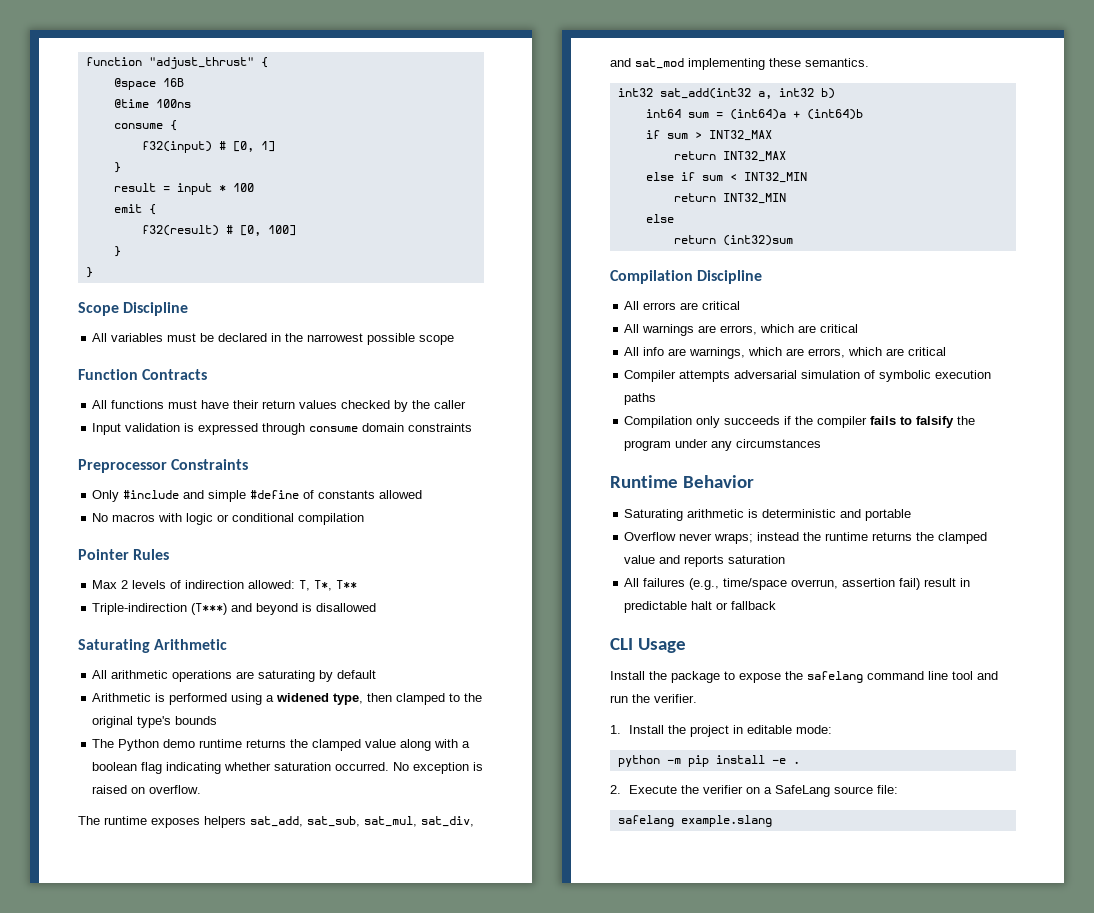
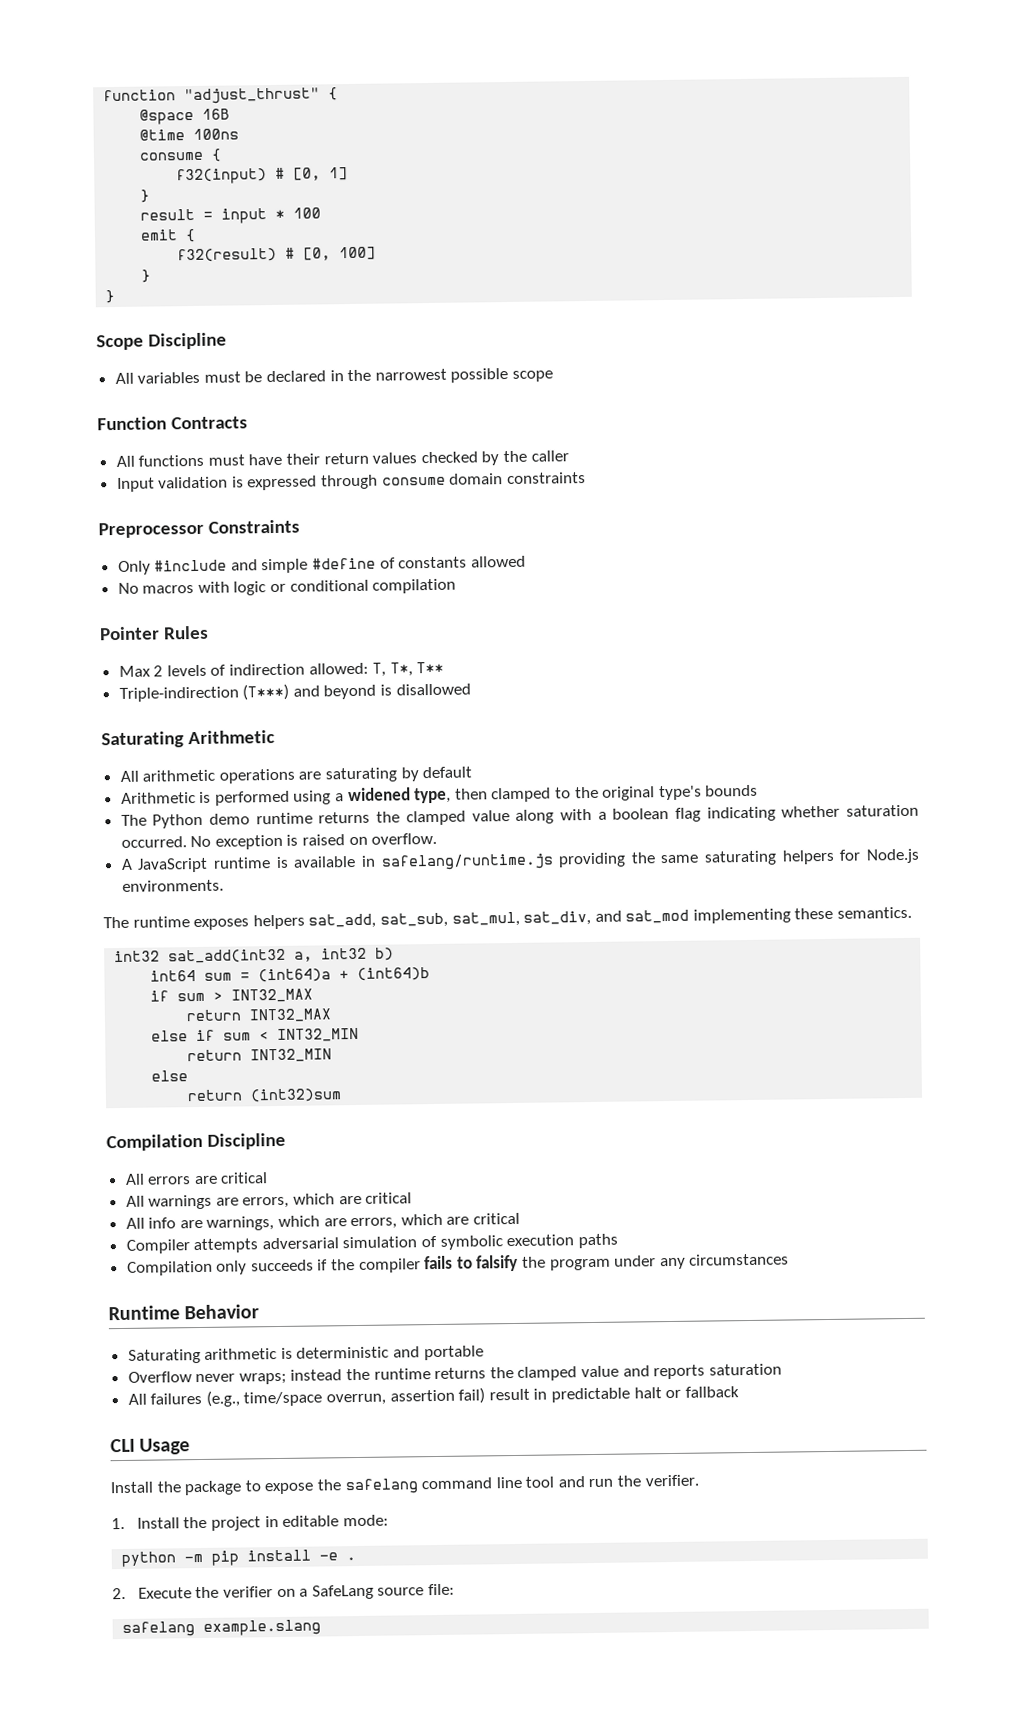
(202, 789) none -> [120,848,921,873] [121,879,224,892] // A JavaScript runtime is available in safelang/runtime.js providing the same saturating helpers for Node.js environments.

